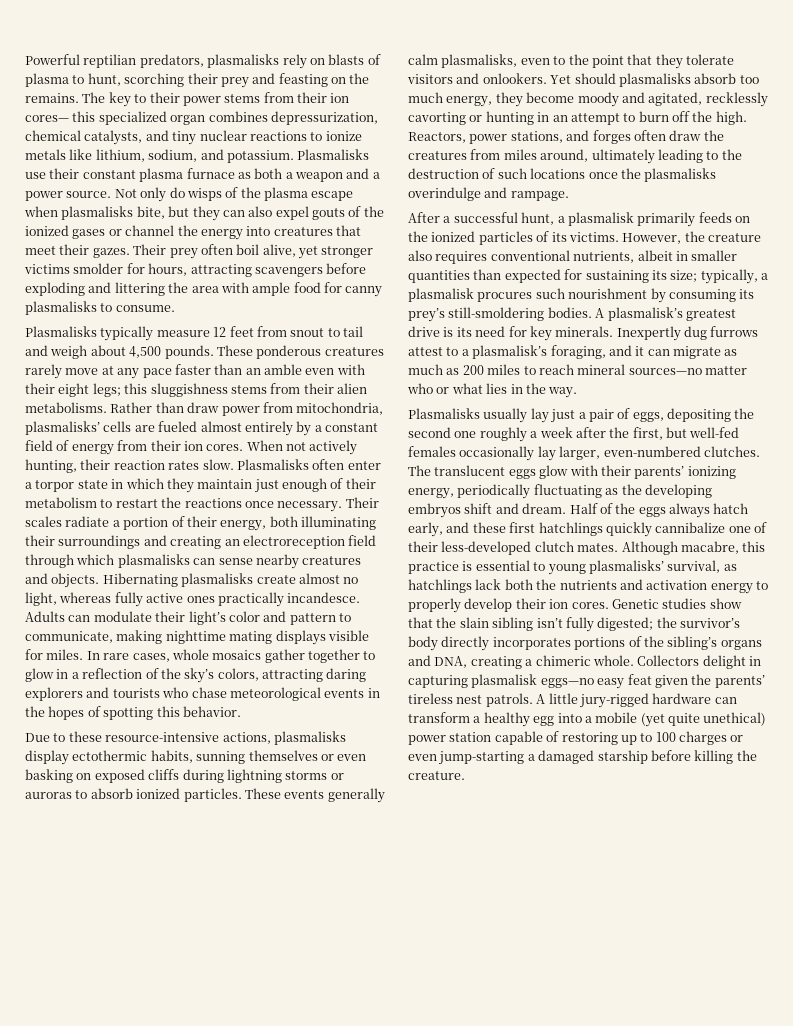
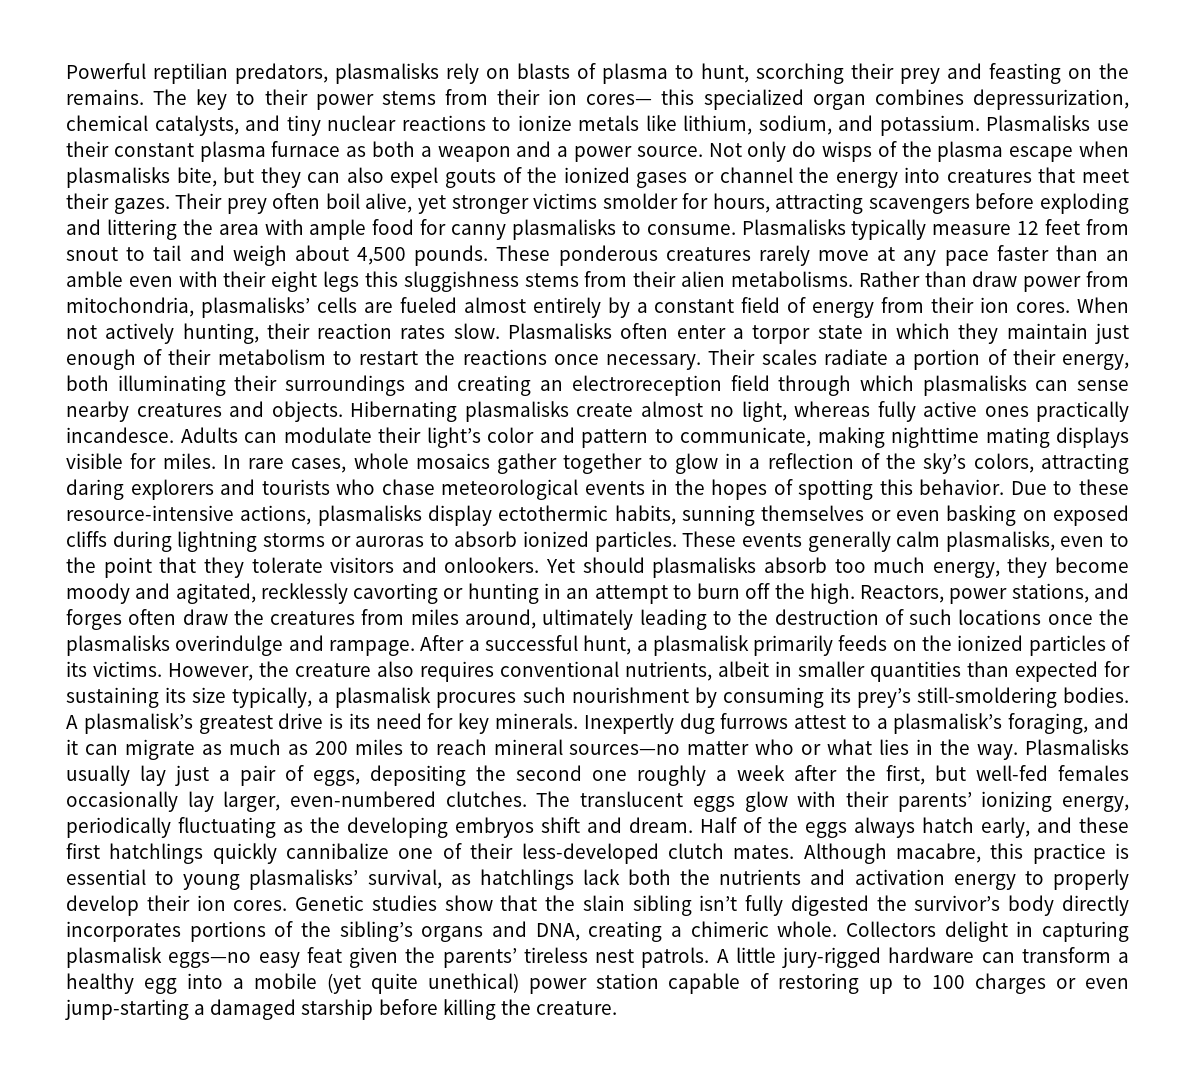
(175, 308) // -> (736, 229) none
[92,383,121,397] legs; -> [323,271,360,292] legs
(241, 711) // -> (1005, 487) none
(569, 196) // -> (415, 648) none
[670,270,698,282] size; -> [192,687,227,703] size
(578, 392) // -> (1019, 752) none
[597,617,654,631] digested; -> [790,895,869,916] digested

